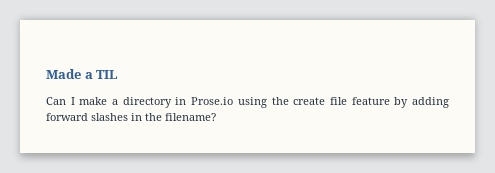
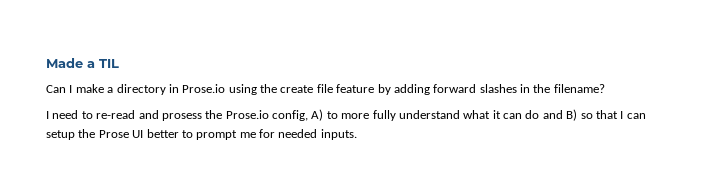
(216, 117) none -> [46,109,646,121] [46,129,357,140] // I need to re-read and prosess the Prose.io config, A) to more fully understand what it can do and B) so that I can setup the Prose UI better to prompt me for needed inputs.

